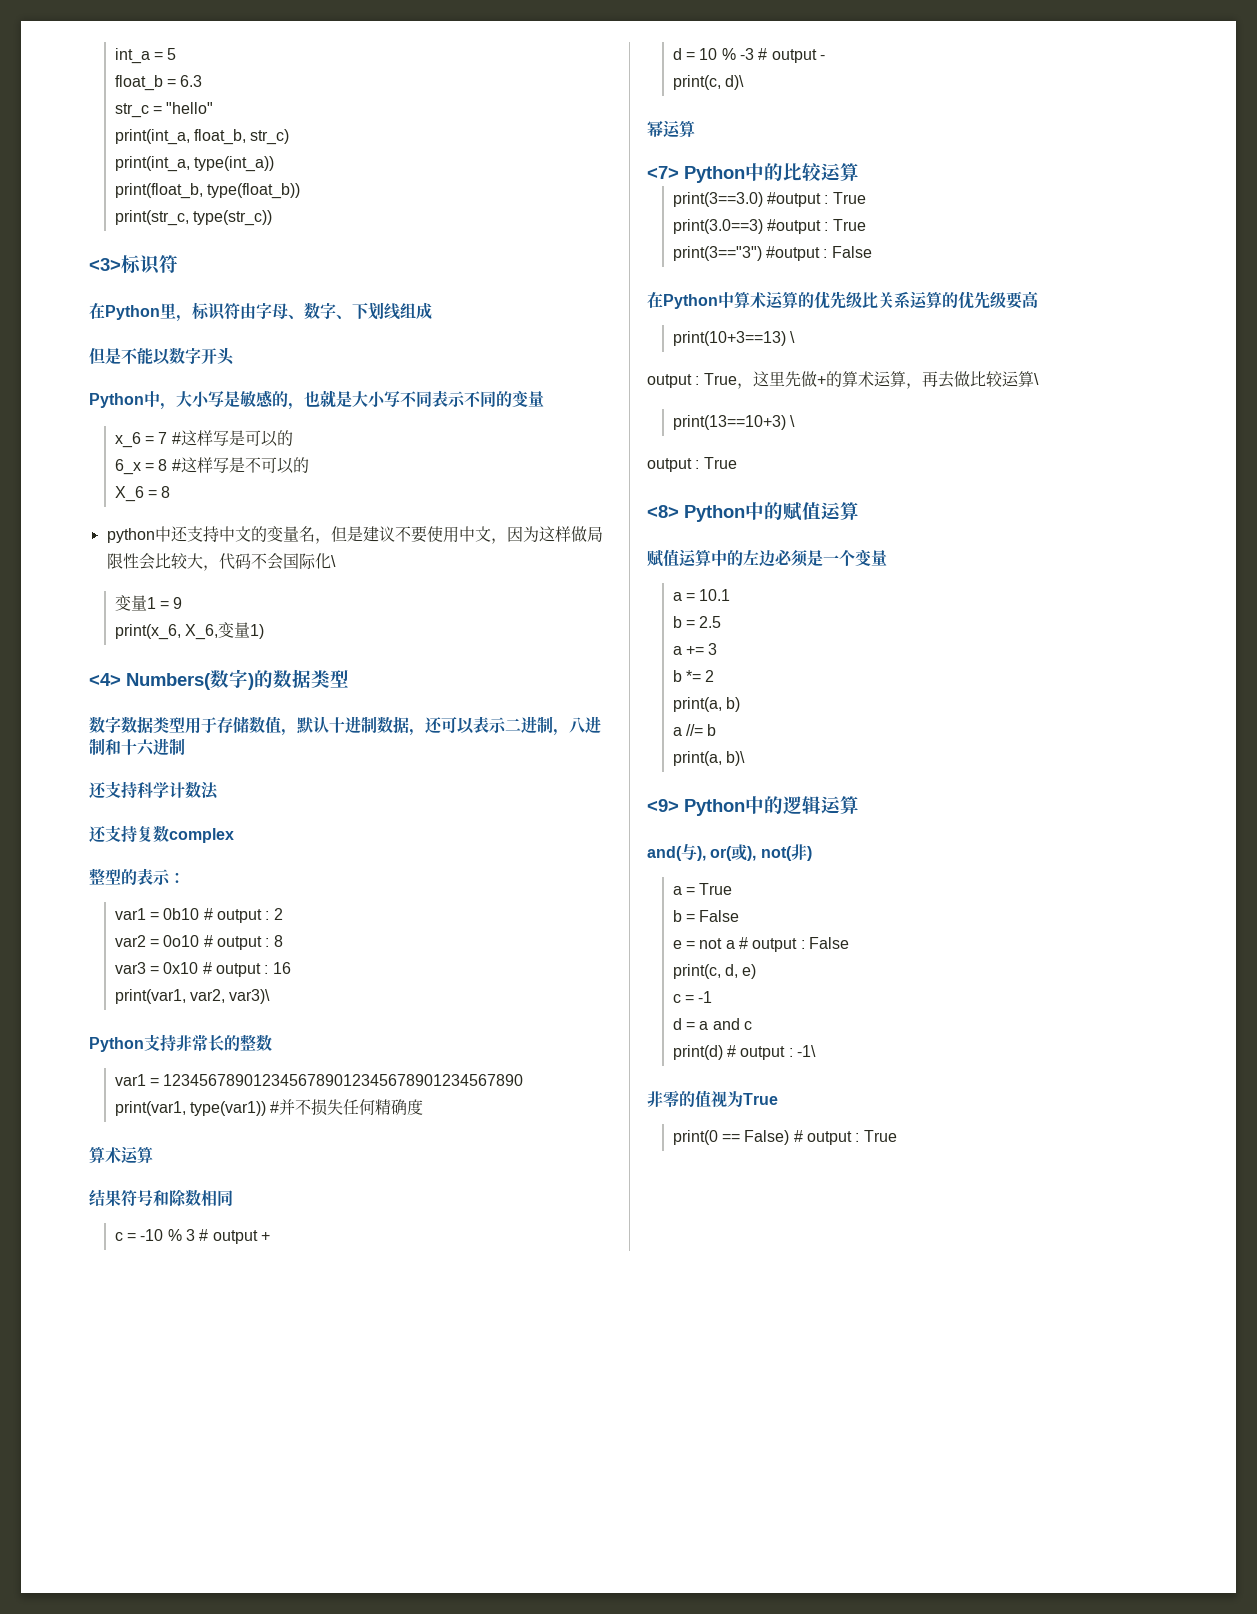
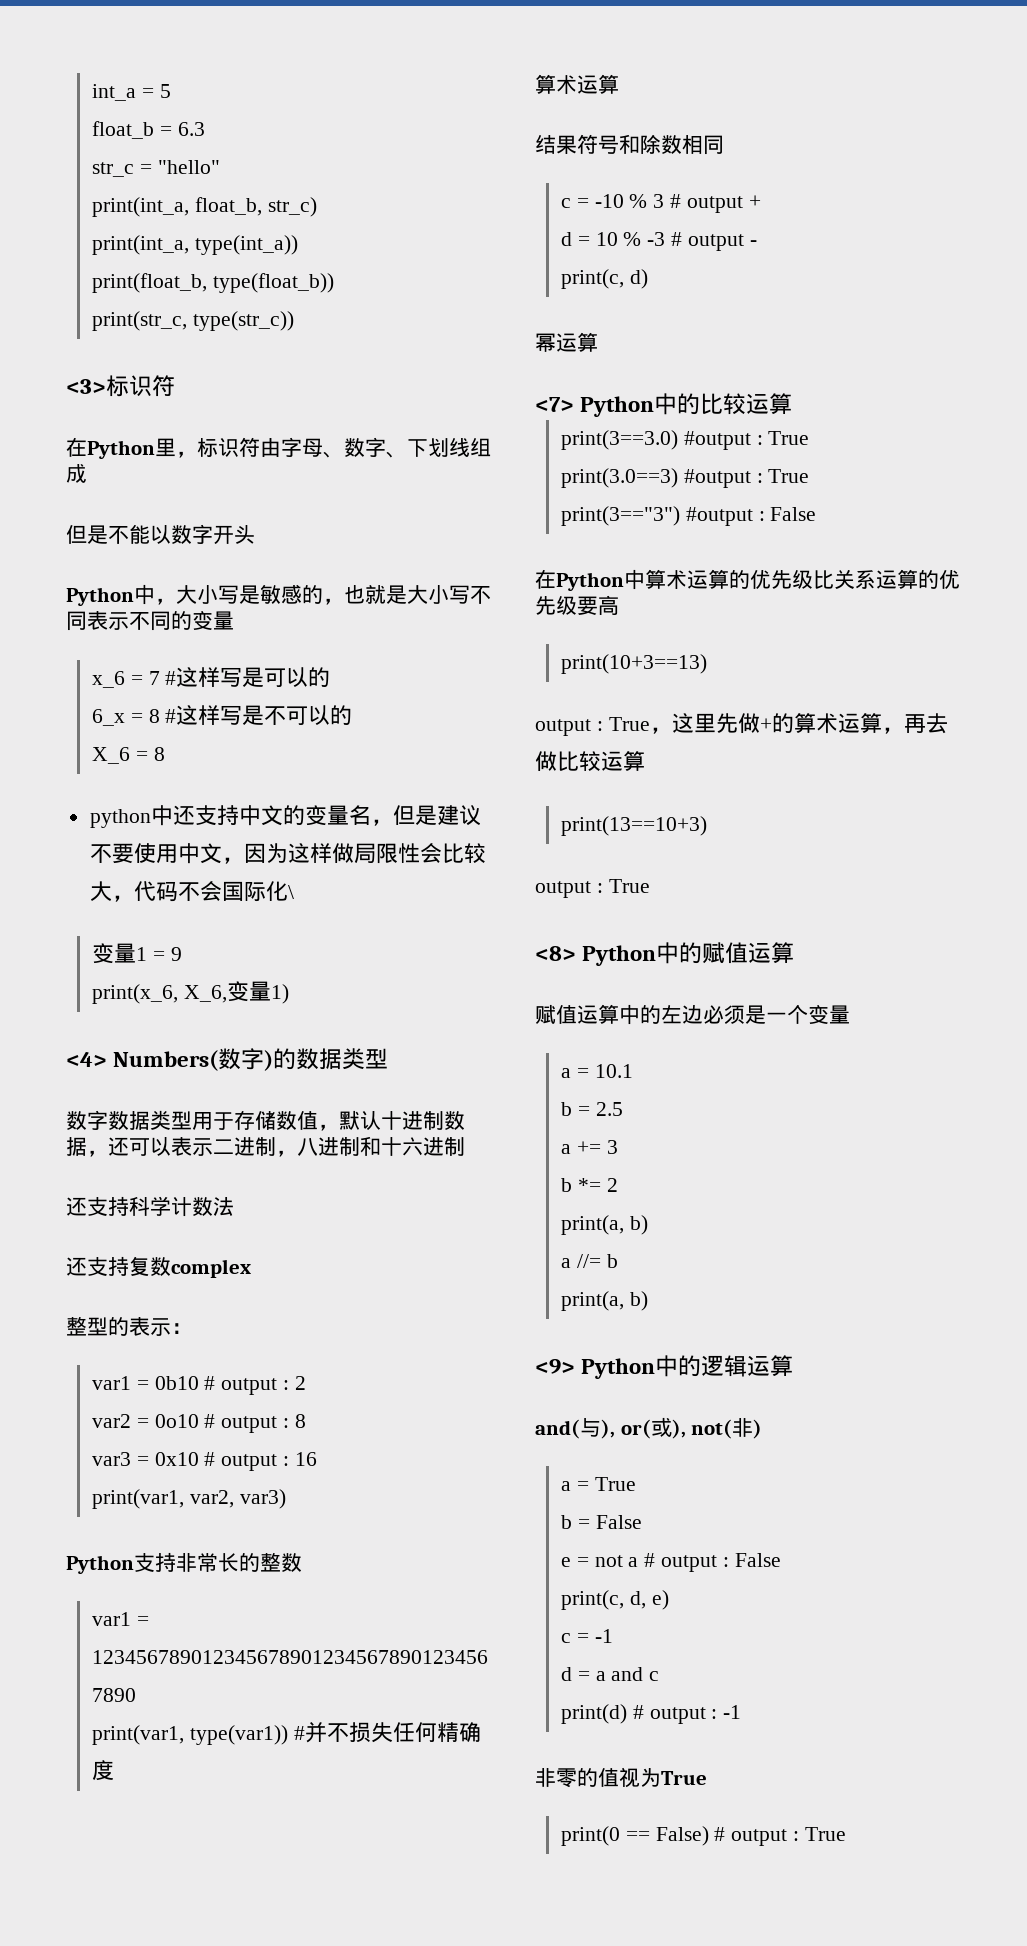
[229,989,271,1004] var3)\ -> [239,1489,286,1509] var3)
[725,75,745,90] d)\ -> [629,269,648,289] d)
[790,331,796,343] \ -> (708, 664) none
[1033,373,1039,385] \ -> (645, 761) none
[790,415,796,427] \ -> (708, 826) none
[726,751,746,766] b)\ -> [629,1291,648,1311] b)
[797,1045,817,1057] -1\ -> [723,1705,742,1719] -1

